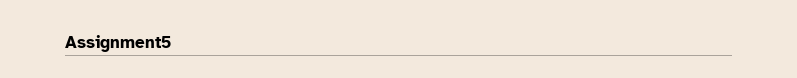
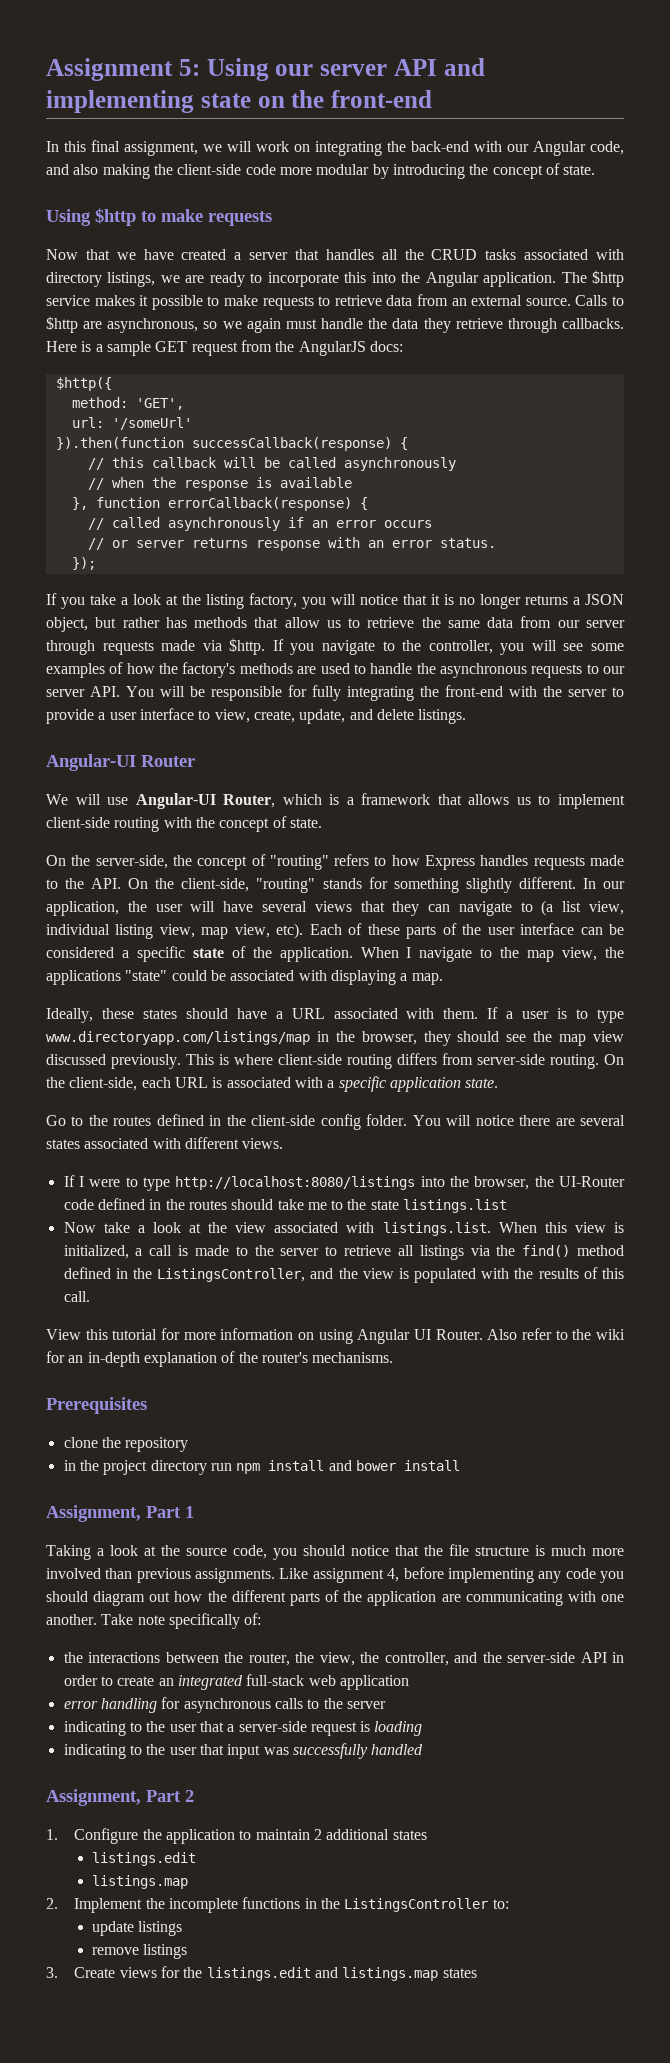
[65,35,171,52] Assignment5 -> [46,58,485,81] [46,90,432,113] [46,140,624,156] [46,163,596,179] [46,208,272,226] [46,249,624,260] [46,270,624,287] [46,294,625,310] [46,316,624,333] [46,340,403,356] [55,377,112,391] [71,397,184,410] [71,417,192,430] [55,437,408,451] [87,457,456,471] [87,477,352,491] [71,497,368,511] [87,517,432,531] [87,537,496,551] [71,557,96,570] [46,593,624,609] [46,616,625,632] [46,638,624,655] [46,662,625,678] [46,685,624,701] [46,708,467,724] [46,754,195,771] [46,793,626,809] [46,816,322,832] [46,854,625,870] [46,877,626,893] [46,900,624,916] [46,923,625,939] [46,946,625,962] [46,970,443,985] [46,1007,624,1023] [46,1031,625,1046] [46,1053,624,1069] [46,1076,499,1092] [46,1114,626,1130] [46,1137,284,1149] [63,1175,625,1191] [63,1198,508,1213] [63,1222,625,1236] [63,1245,624,1260] [63,1267,624,1283] [63,1291,90,1302] [46,1328,625,1344] [46,1351,394,1367] [46,1397,147,1414] [63,1437,189,1452] [63,1460,460,1475] [46,1505,194,1522] [46,1544,624,1560] [46,1567,625,1583] [46,1590,624,1606] [46,1613,262,1629] [63,1652,624,1666] [63,1674,409,1690] [63,1697,386,1713] [63,1721,423,1736] [63,1743,424,1759] [46,1789,194,1806] [46,1828,427,1844] [92,1852,197,1866] [92,1875,189,1889] [46,1897,509,1913] [92,1921,183,1936] [92,1944,188,1959] [46,1966,477,1981] Assignment 5: Using our server API and implementing state on the front-end // In this final assignment, we will work on integrating the back-end with our Angular code, and also making the client-side code more modular by introducing the concept of state. // Using $http to make requests // Now that we have created a server that handles all the CRUD tasks associated with directory listings, we are ready to incorporate this into the Angular application. The $http service makes it possible to make requests to retrieve data from an external source. Calls to $http are asynchronous, so we again must handle the data they retrieve through callbacks. Here is a sample GET request from the AngularJS docs: // $http({ // method: 'GET', // url: '/someUrl' // }).then(function successCallback(response) { // // this callback will be called asynchronously // // when the response is available // }, function errorCallback(response) { // // called asynchronously if an error occurs // // or server returns response with an error status. // }); // If you take a look at the listing factory, you will notice that it is no longer returns a JSON object, but rather has methods that allow us to retrieve the same data from our server through requests made via $http. If you navigate to the controller, you will see some examples of how the factory's methods are used to handle the asynchronous requests to our server API. You will be responsible for fully integrating the front-end with the server to provide a user interface to view, create, update, and delete listings. // Angular-UI Router // We will use Angular-UI Router, which is a framework that allows us to implement client-side routing with the concept of state. // On the server-side, the concept of "routing" refers to how Express handles requests made to the API. On the client-side, "routing" stands for something slightly different. In our application, the user will have several views that they can navigate to (a list view, individual listing view, map view, etc). Each of these parts of the user interface can be considered a specific state of the application. When I navigate to the map view, the applications "state" could be associated with displaying a map. // Ideally, these states should have a URL associated with them. If a user is to type www.directoryapp.com/listings/map in the browser, they should see the map view discussed previously. This is where client-side routing differs from server-side routing. On the client-side, each URL is associated with a specific application state. // Go to the routes defined in the client-side config folder. You will notice there are several states associated with different views. // If I were to type http://localhost:8080/listings into the browser, the UI-Router code defined in the routes should take me to the state listings.list // Now take a look at the view associated with listings.list. When this view is initialized, a call is made to the server to retrieve all listings via the find() method defined in the ListingsController, and the view is populated with the results of this call. // View this tutorial for more information on using Angular UI Router. Also refer to the wiki for an in-depth explanation of the router's mechanisms. // Prerequisites // clone the repository // in the project directory run npm install and bower install // Assignment, Part 1 // Taking a look at the source code, you should notice that the file structure is much more involved than previous assignments. Like assignment 4, before implementing any code you should diagram out how the different parts of the application are communicating with one another. Take note specifically of: // the interactions between the router, the view, the controller, and the server-side API in order to create an integrated full-stack web application // error handling for asynchronous calls to the server // indicating to the user that a server-side request is loading // indicating to the user that input was successfully handled // Assignment, Part 2 // 1. Configure the application to maintain 2 additional states // listings.edit // listings.map // 2. Implement the incomplete functions in the ListingsController to: // update listings // remove listings // 3. Create views for the listings.edit and listings.map states

